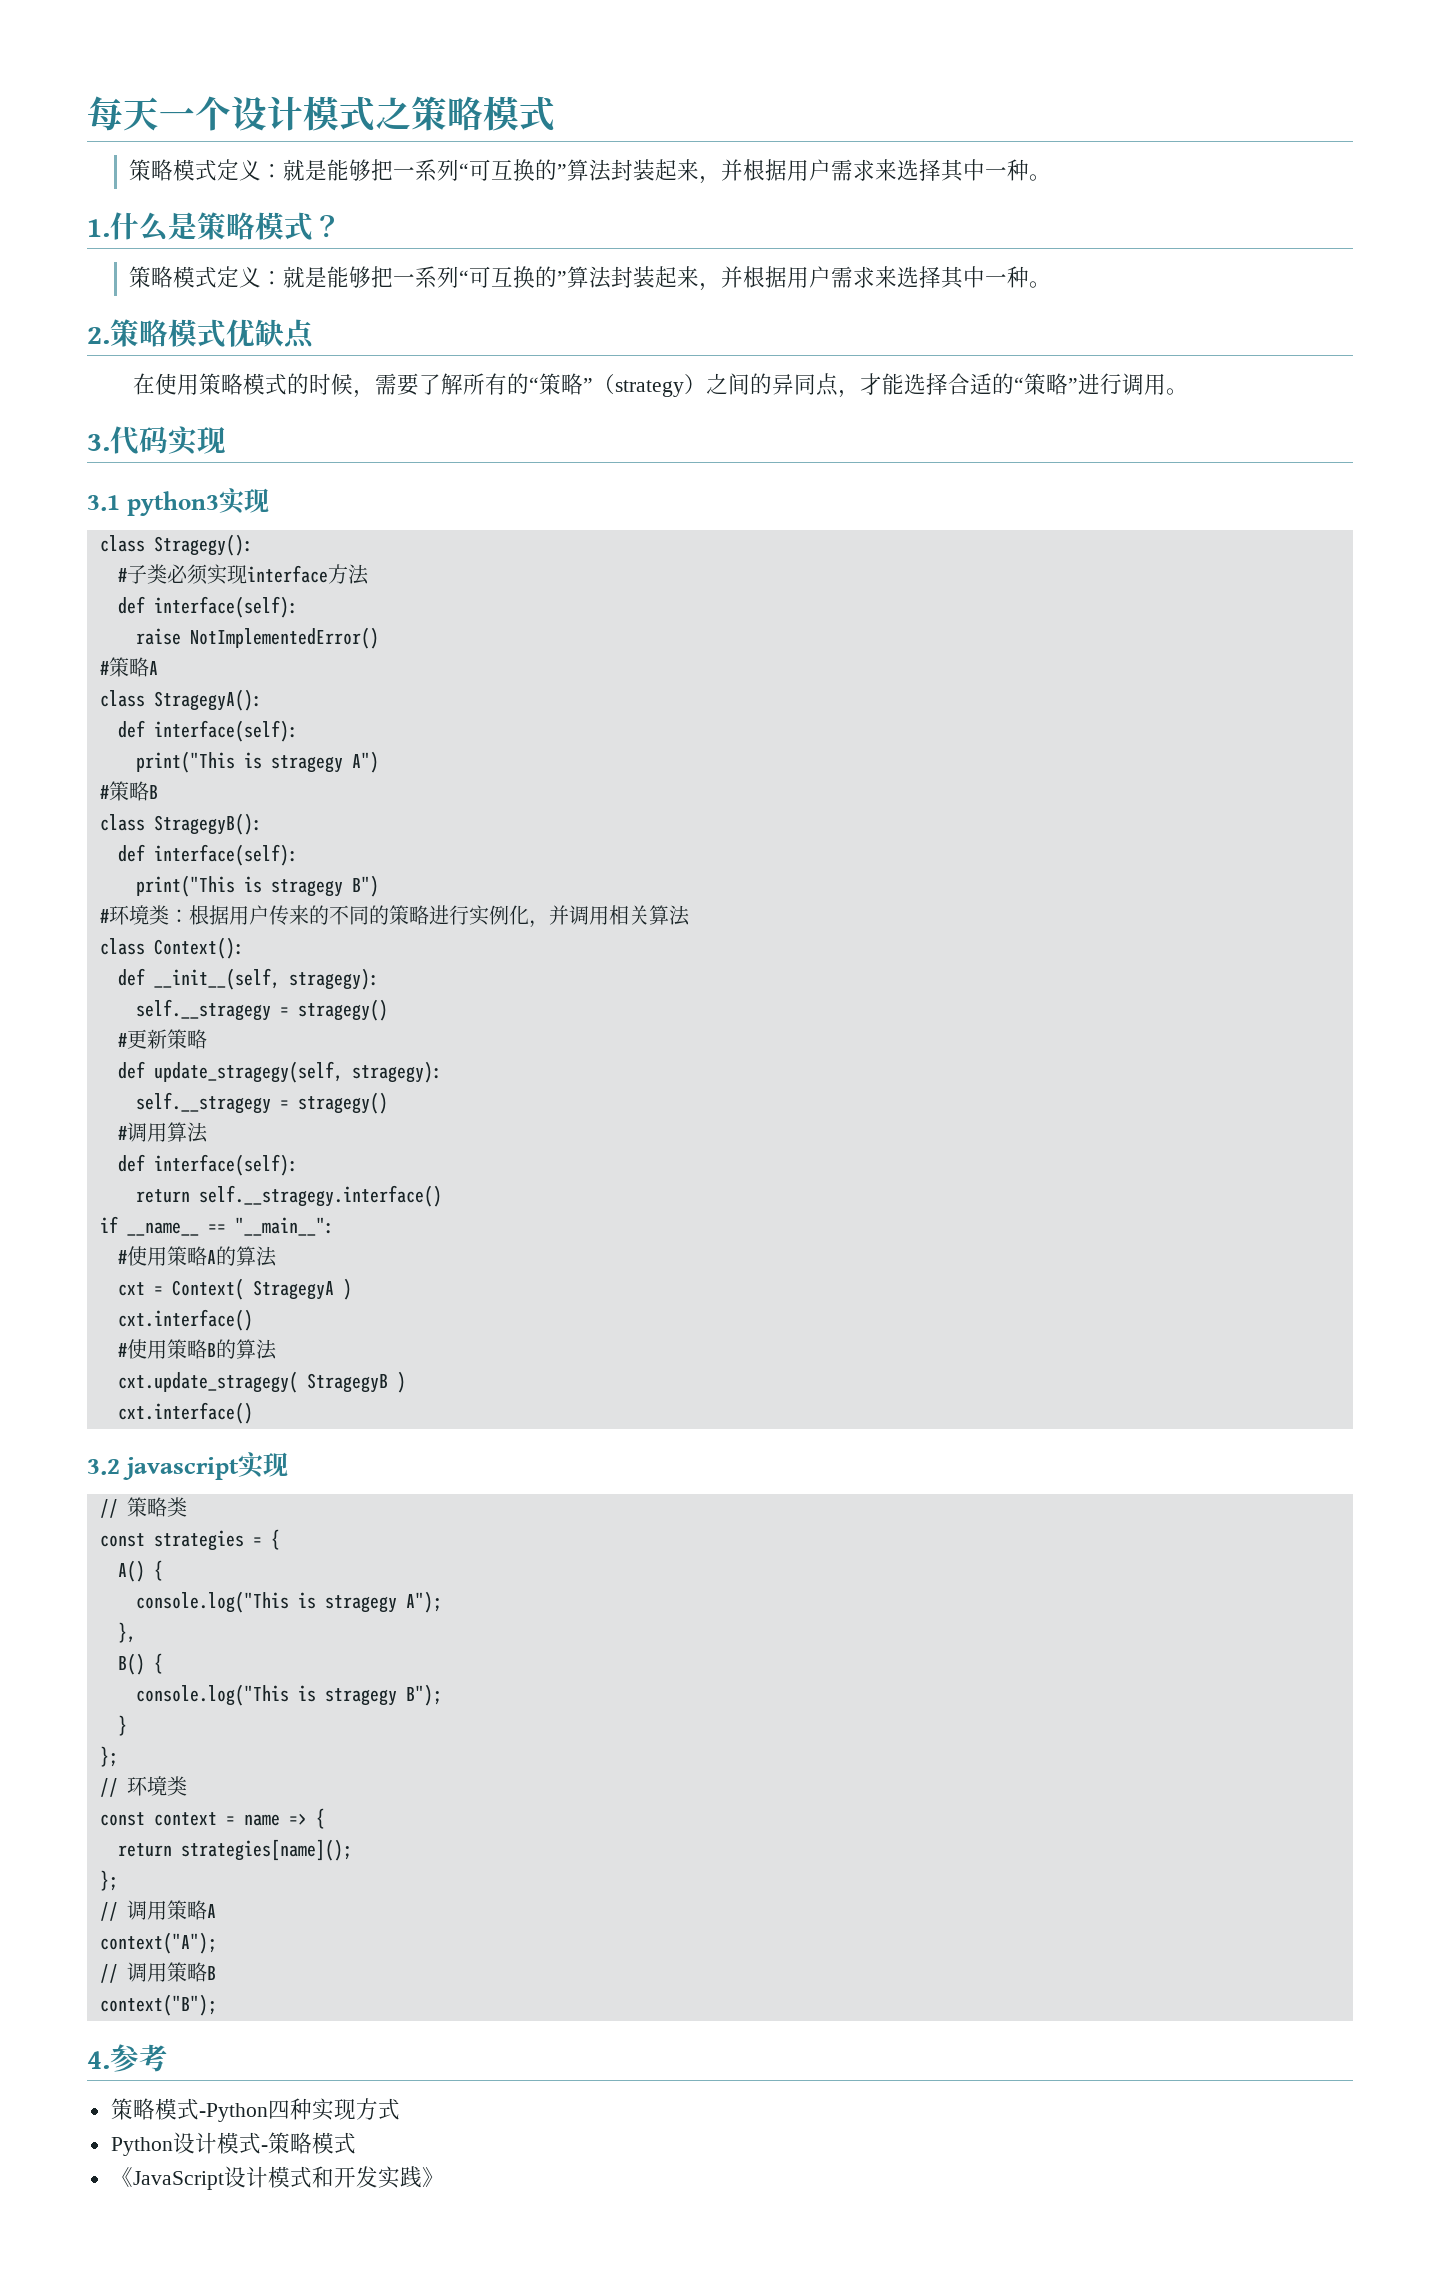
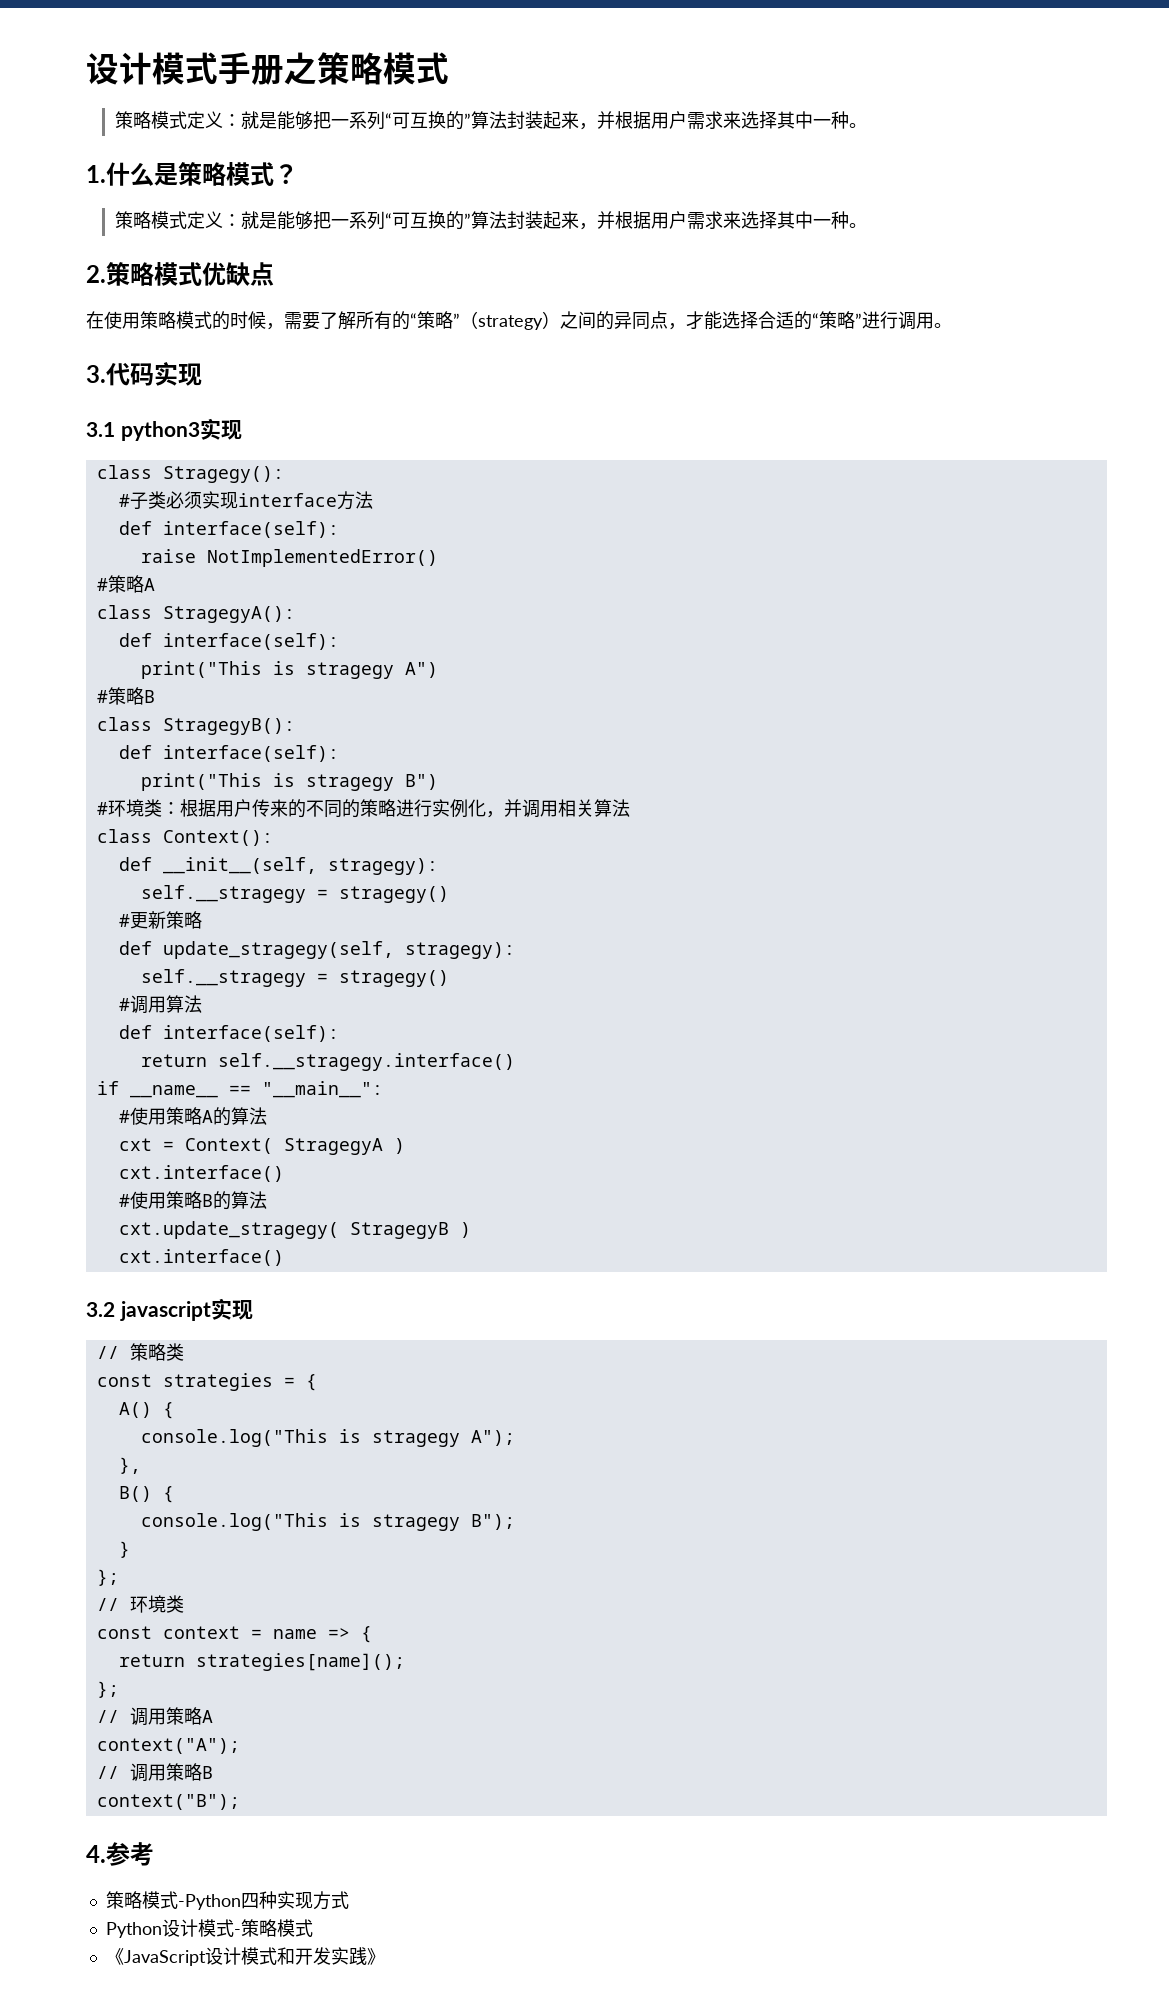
[87,96,375,132] 每天一个设计模式 -> [86,52,284,85] 设计模式手册

